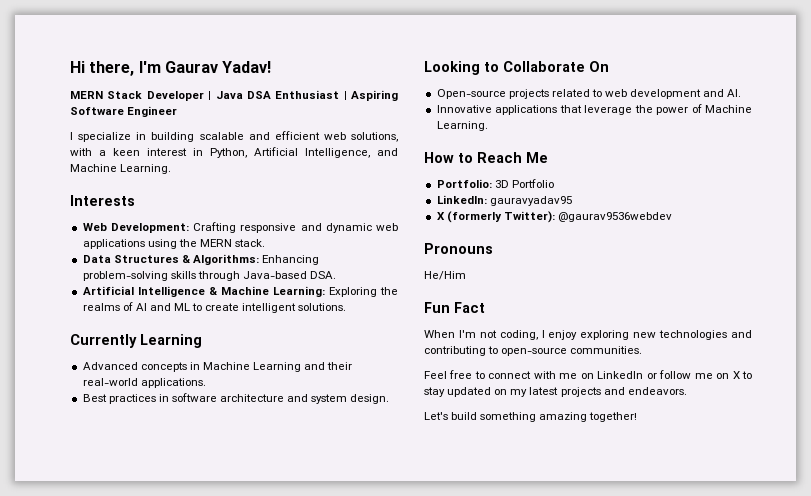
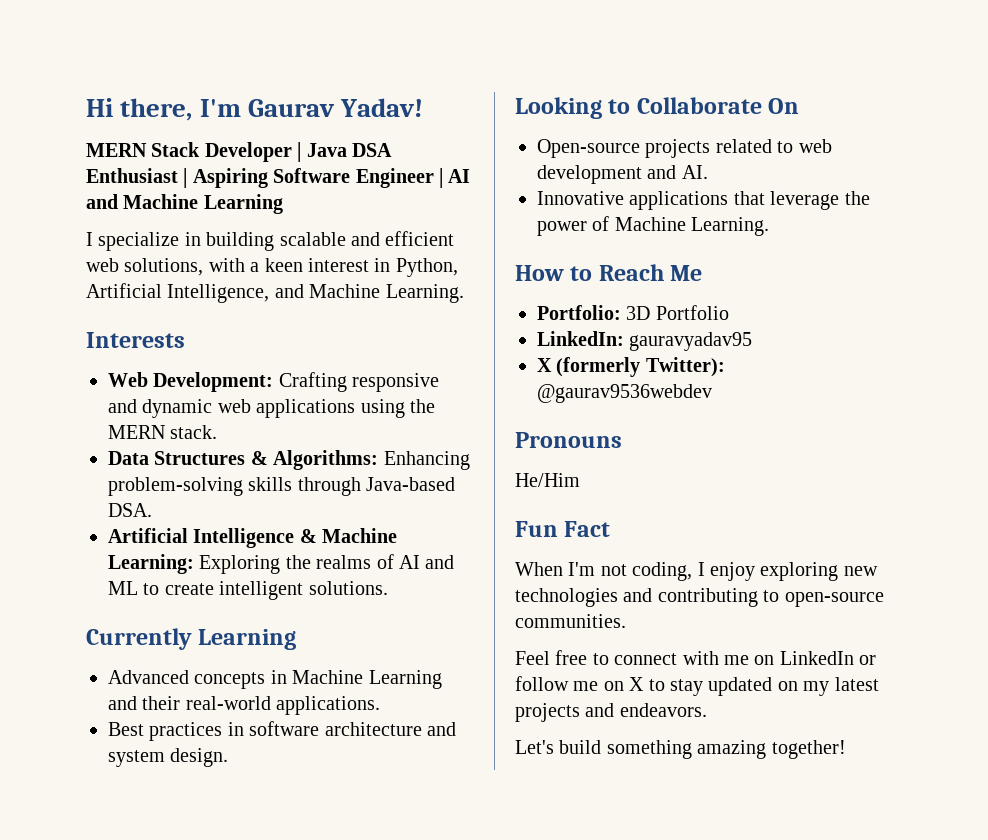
(178, 111) none -> [439,168,471,188] [86,194,283,214] | AI and Machine Learning

